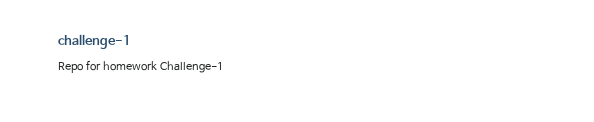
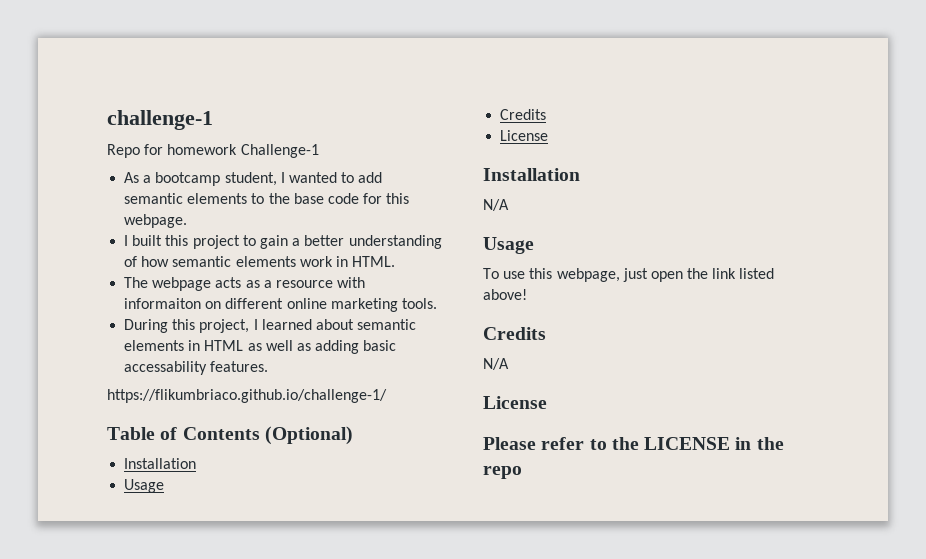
(223, 67) none -> [124,172,383,186] [124,193,410,204] [124,214,188,228] [124,235,442,249] [124,256,396,267] [124,277,366,291] [124,298,437,312] [124,319,417,333] [124,340,397,354] [124,361,269,375] [107,389,387,403] [107,426,353,445] [124,458,197,469] [124,479,165,493] [500,109,547,120] [500,130,549,141] [483,168,580,181] [483,199,509,211] [483,237,534,254] [483,268,775,282] [483,289,527,300] [483,327,546,340] [483,358,509,370] [483,396,547,409] [483,437,784,450] [483,466,522,479] // As a bootcamp student, I wanted to add semantic elements to the base code for this webpage. // I built this project to gain a better understanding of how semantic elements work in HTML. // The webpage acts as a resource with informaiton on different online marketing tools. // During this project, I learned about semantic elements in HTML as well as adding basic accessability features. // https://flikumbriaco.github.io/challenge-1/ // Table of Contents (Optional) // Installation // Usage // Credits // License // Installation // N/A // Usage // To use this webpage, just open the link listed above! // Credits // N/A // License // Please refer to the LICENSE in the repo

